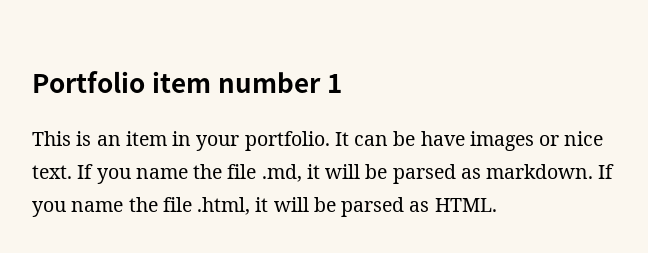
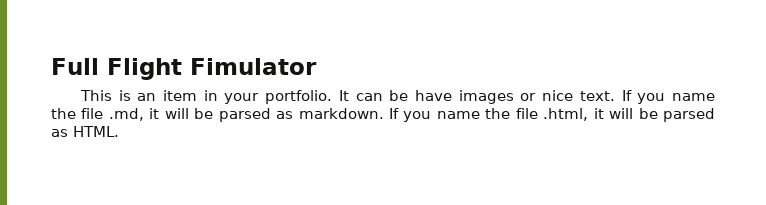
[32,71,343,93] Portfolio item number 1 -> [51,58,317,80] Full Flight Fimulator

